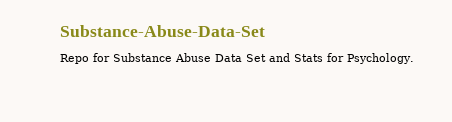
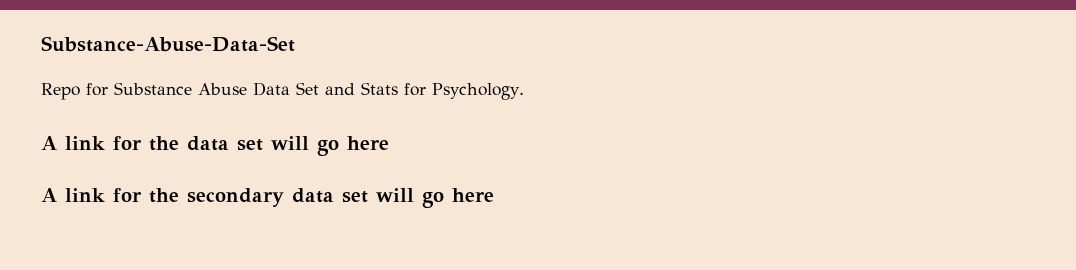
(414, 58) none -> [41,136,389,156] [41,188,494,208] // A link for the data set will go here // A link for the secondary data set will go here

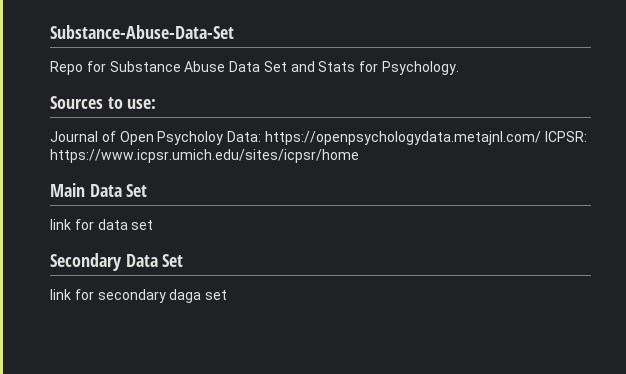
[41,136,389,156] [41,188,494,208] A link for the data set will go here // A link for the secondary data set will go here -> [50,96,157,109] [50,131,587,145] [50,149,359,163] [50,183,148,197] [50,219,154,230] [50,253,184,271] [50,289,228,303] Sources to use: // Journal of Open Psycholoy Data: https://openpsychologydata.metajnl.com/ ICPSR: https://www.icpsr.umich.edu/sites/icpsr/home // Main Data Set // link for data set // Secondary Data Set // link for secondary daga set

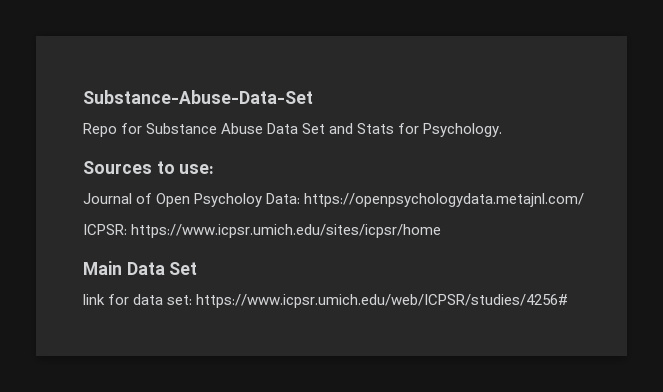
(541, 138) none -> (585, 200) //
[131,220,154,230] [50,253,184,271] [50,289,228,303] set // Secondary Data Set // link for secondary daga set -> [167,294,569,308] set: https://www.icpsr.umich.edu/web/ICPSR/studies/4256#

